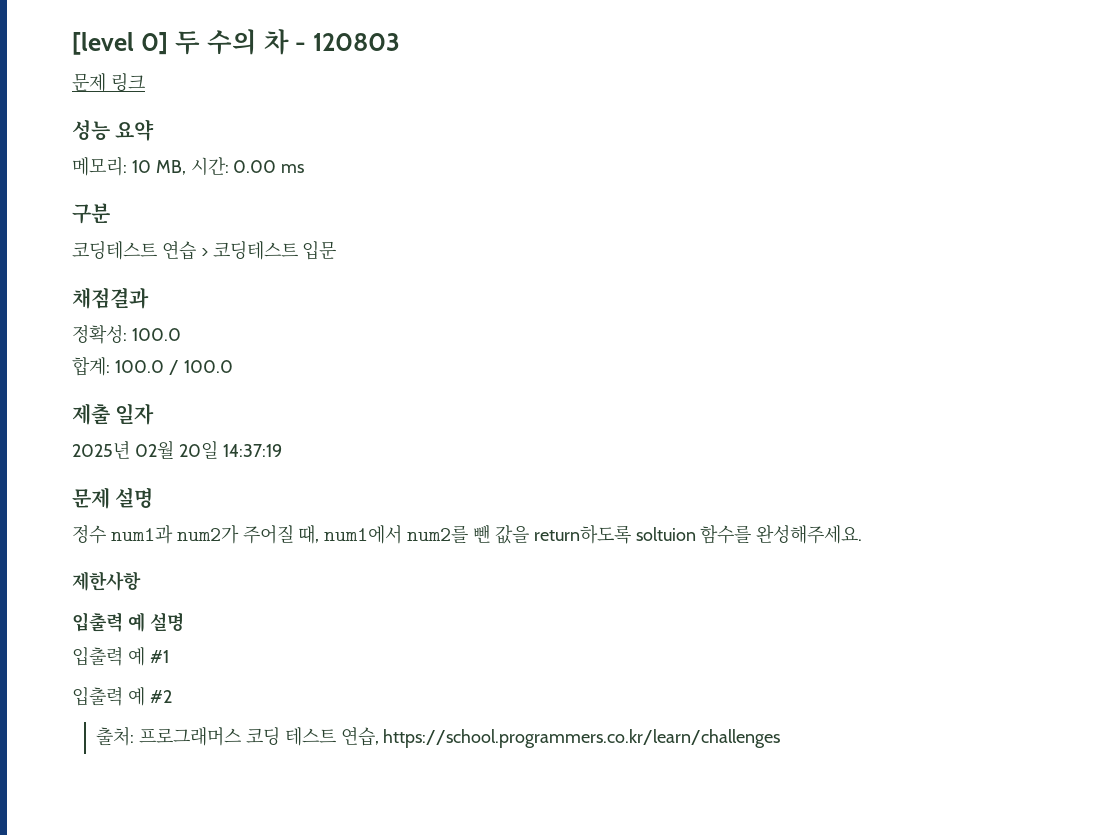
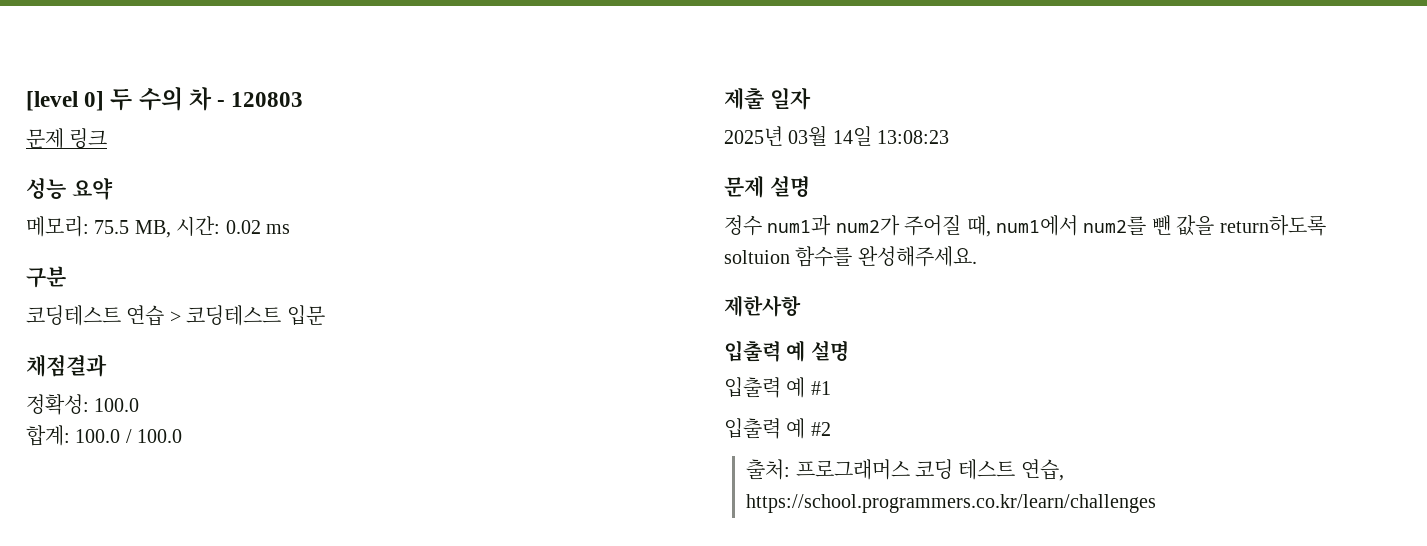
[131,160,151,173] 10 -> [94,220,130,234] 75.5
[233,160,277,173] 0.00 -> [225,220,261,234] 0.02
[134,441,282,459] 02월 20일 14:37:19 -> [788,125,950,146] 03월 14일 13:08:23

